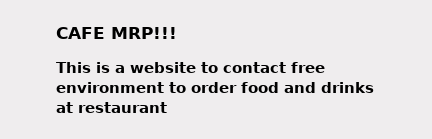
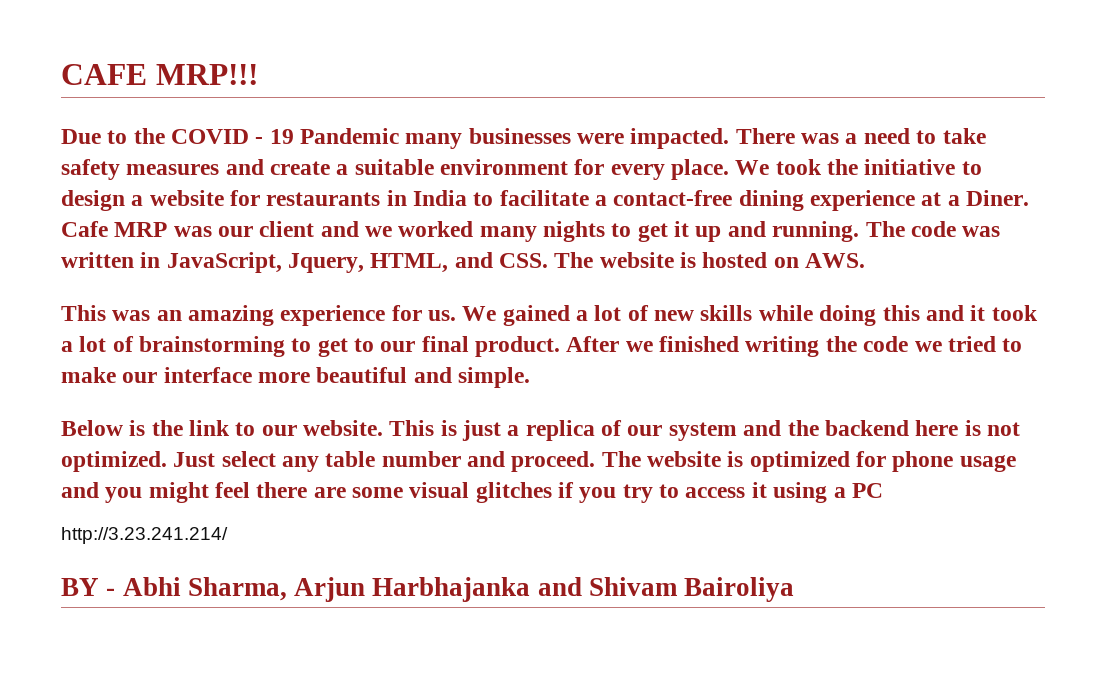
[56,62,325,73] [56,82,374,93] [56,102,167,113] This is a website to contact free environment to order food and drinks at restaurant -> [61,128,986,149] [61,159,982,180] [61,190,1030,211] [61,221,1001,242] [61,252,866,273] [61,305,1038,326] [61,336,1023,357] [61,367,531,388] [61,420,1020,441] [61,451,1016,472] [61,482,883,503] [61,527,228,544] [61,577,795,602] Due to the COVID - 19 Pandemic many businesses were impacted. There was a need to take safety measures and create a suitable environment for every place. We took the initiative to design a website for restaurants in India to facilitate a contact-free dining experience at a Diner. Cafe MRP was our client and we worked many nights to get it up and running. The code was written in JavaScript, Jquery, HTML, and CSS. The website is hosted on AWS. // This was an amazing experience for us. We gained a lot of new skills while doing this and it took a lot of brainstorming to get to our final product. After we finished writing the code we tried to make our interface more beautiful and simple. // Below is the link to our website. This is just a replica of our system and the backend here is not optimized. Just select any table number and proceed. The website is optimized for phone usage and you might feel there are some visual glitches if you try to access it using a PC // http://3.23.241.214/ // BY - Abhi Sharma, Arjun Harbhajanka and Shivam Bairoliya

